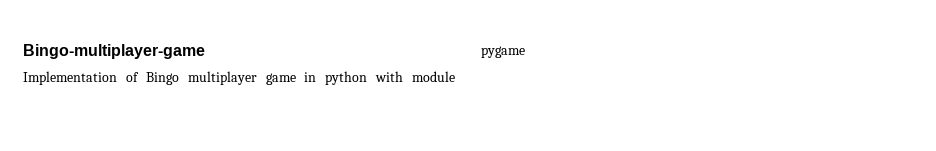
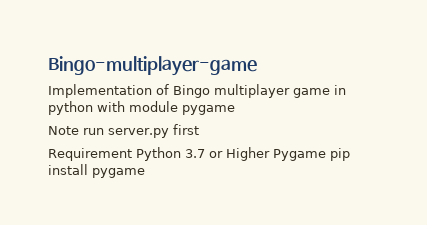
(525, 52) none -> [48,124,199,138] [48,147,350,161] [48,164,145,178] // Note run server.py first // Requirement Python 3.7 or Higher Pygame pip install pygame

